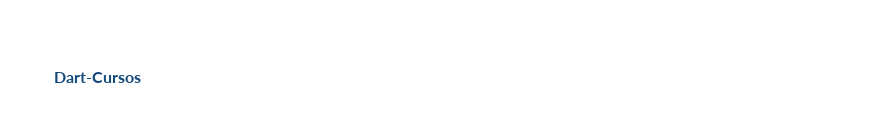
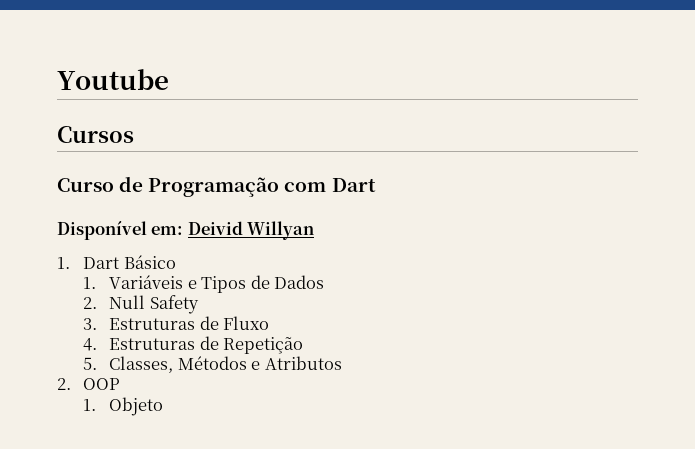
[54,72,141,83] Dart-Cursos -> [57,69,169,90] [57,126,134,143] [57,176,376,197] [57,220,315,240] [57,255,176,269] [83,275,325,293] [83,295,199,314] [83,316,270,330] [83,336,304,354] [83,356,342,373] [57,378,121,390] [83,397,164,416] Youtube // Cursos // Curso de Programação com Dart // Disponível em: Deivid Willyan // 1. Dart Básico // 1. Variáveis e Tipos de Dados // 2. Null Safety // 3. Estruturas de Fluxo // 4. Estruturas de Repetição // 5. Classes, Métodos e Atributos // 2. OOP // 1. Objeto

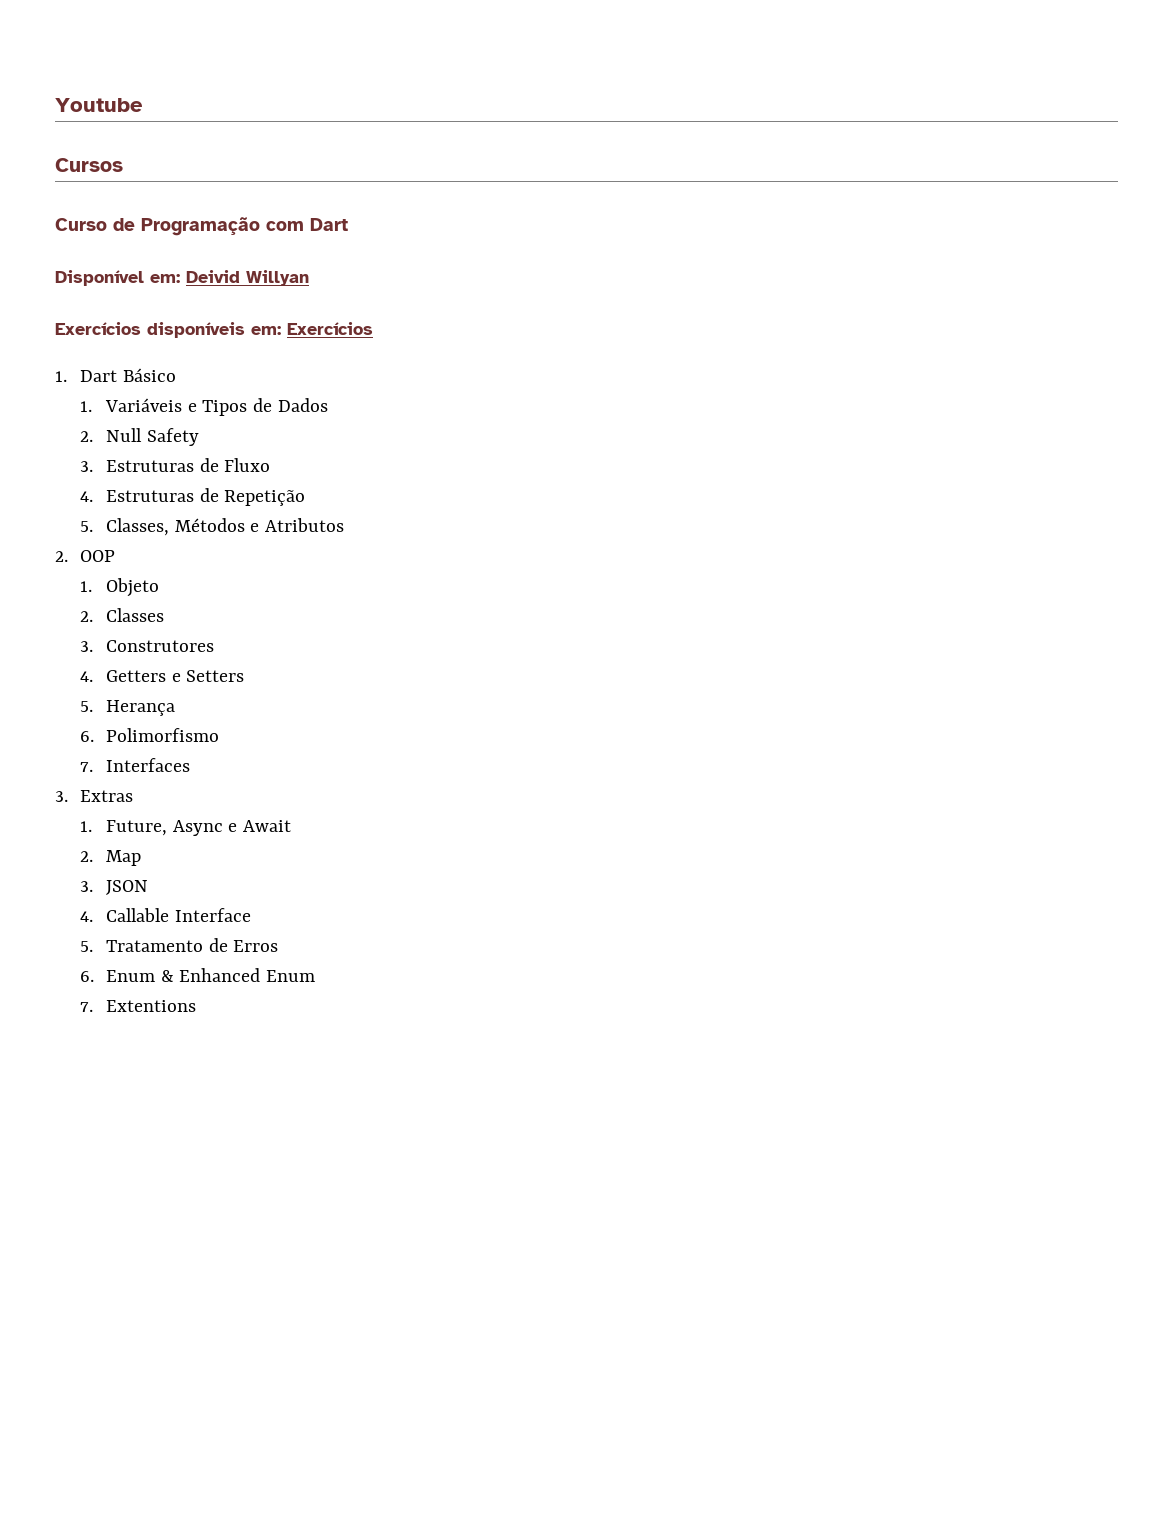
(315, 230) none -> [55,322,373,338] // Exercícios disponíveis em: Exercícios
(164, 406) none -> [80,608,164,622] [80,640,214,652] [80,670,245,682] [80,700,175,716] [80,728,219,742] [80,758,190,772] [55,790,134,802] [80,820,291,836] [80,850,141,866] [80,880,148,895] [80,908,251,922] [80,938,279,952] [80,968,315,982] [80,1000,196,1012] // 2. Classes // 3. Construtores // 4. Getters e Setters // 5. Herança // 6. Polimorfismo // 7. Interfaces // 3. Extras // 1. Future, Async e Await // 2. Map // 3. JSON // 4. Callable Interface // 5. Tratamento de Erros // 6. Enum & Enhanced Enum // 7. Extentions

